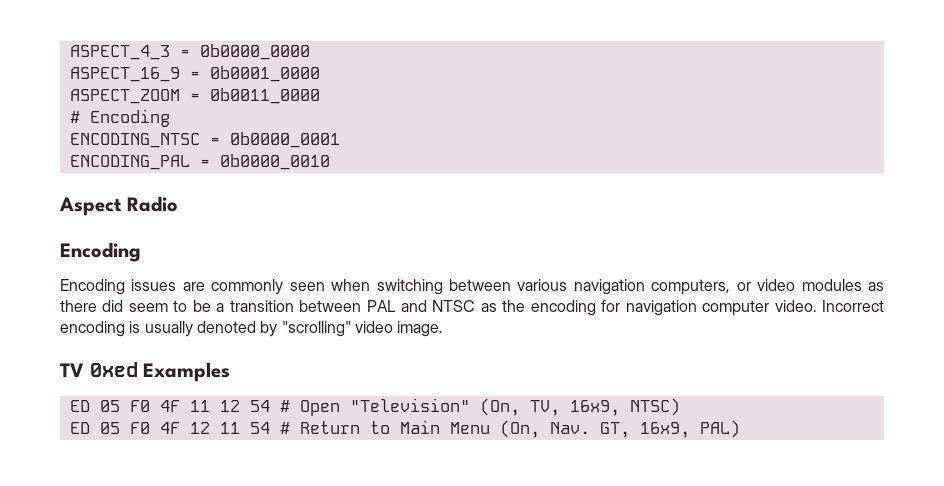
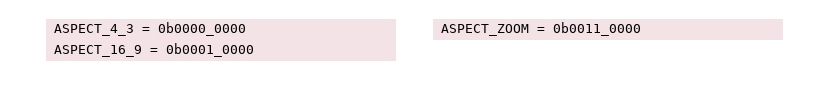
[69,109,170,127] [69,132,340,148] [69,154,330,170] [59,196,178,216] [60,242,141,262] [60,279,885,295] [60,300,885,316] [60,321,444,337] [60,362,231,382] [69,398,680,416] [69,420,740,438] // # Encoding // ENCODING_NTSC = 0b0000_0001 // ENCODING_PAL = 0b0000_0010 // Aspect Radio // Encoding // Encoding issues are commonly seen when switching between various navigation computers, or video modules as there did seem to be a transition between PAL and NTSC as the encoding for navigation computer video. Incorrect encoding is usually denoted by "scrolling" video image. // TV 0xed Examples // ED 05 F0 4F 11 12 54 # Open "Television" (On, TV, 16x9, NTSC) // ED 05 F0 4F 12 11 54 # Return to Main Menu (On, Nav. GT, 16x9, PAL) -> (641, 29) none

